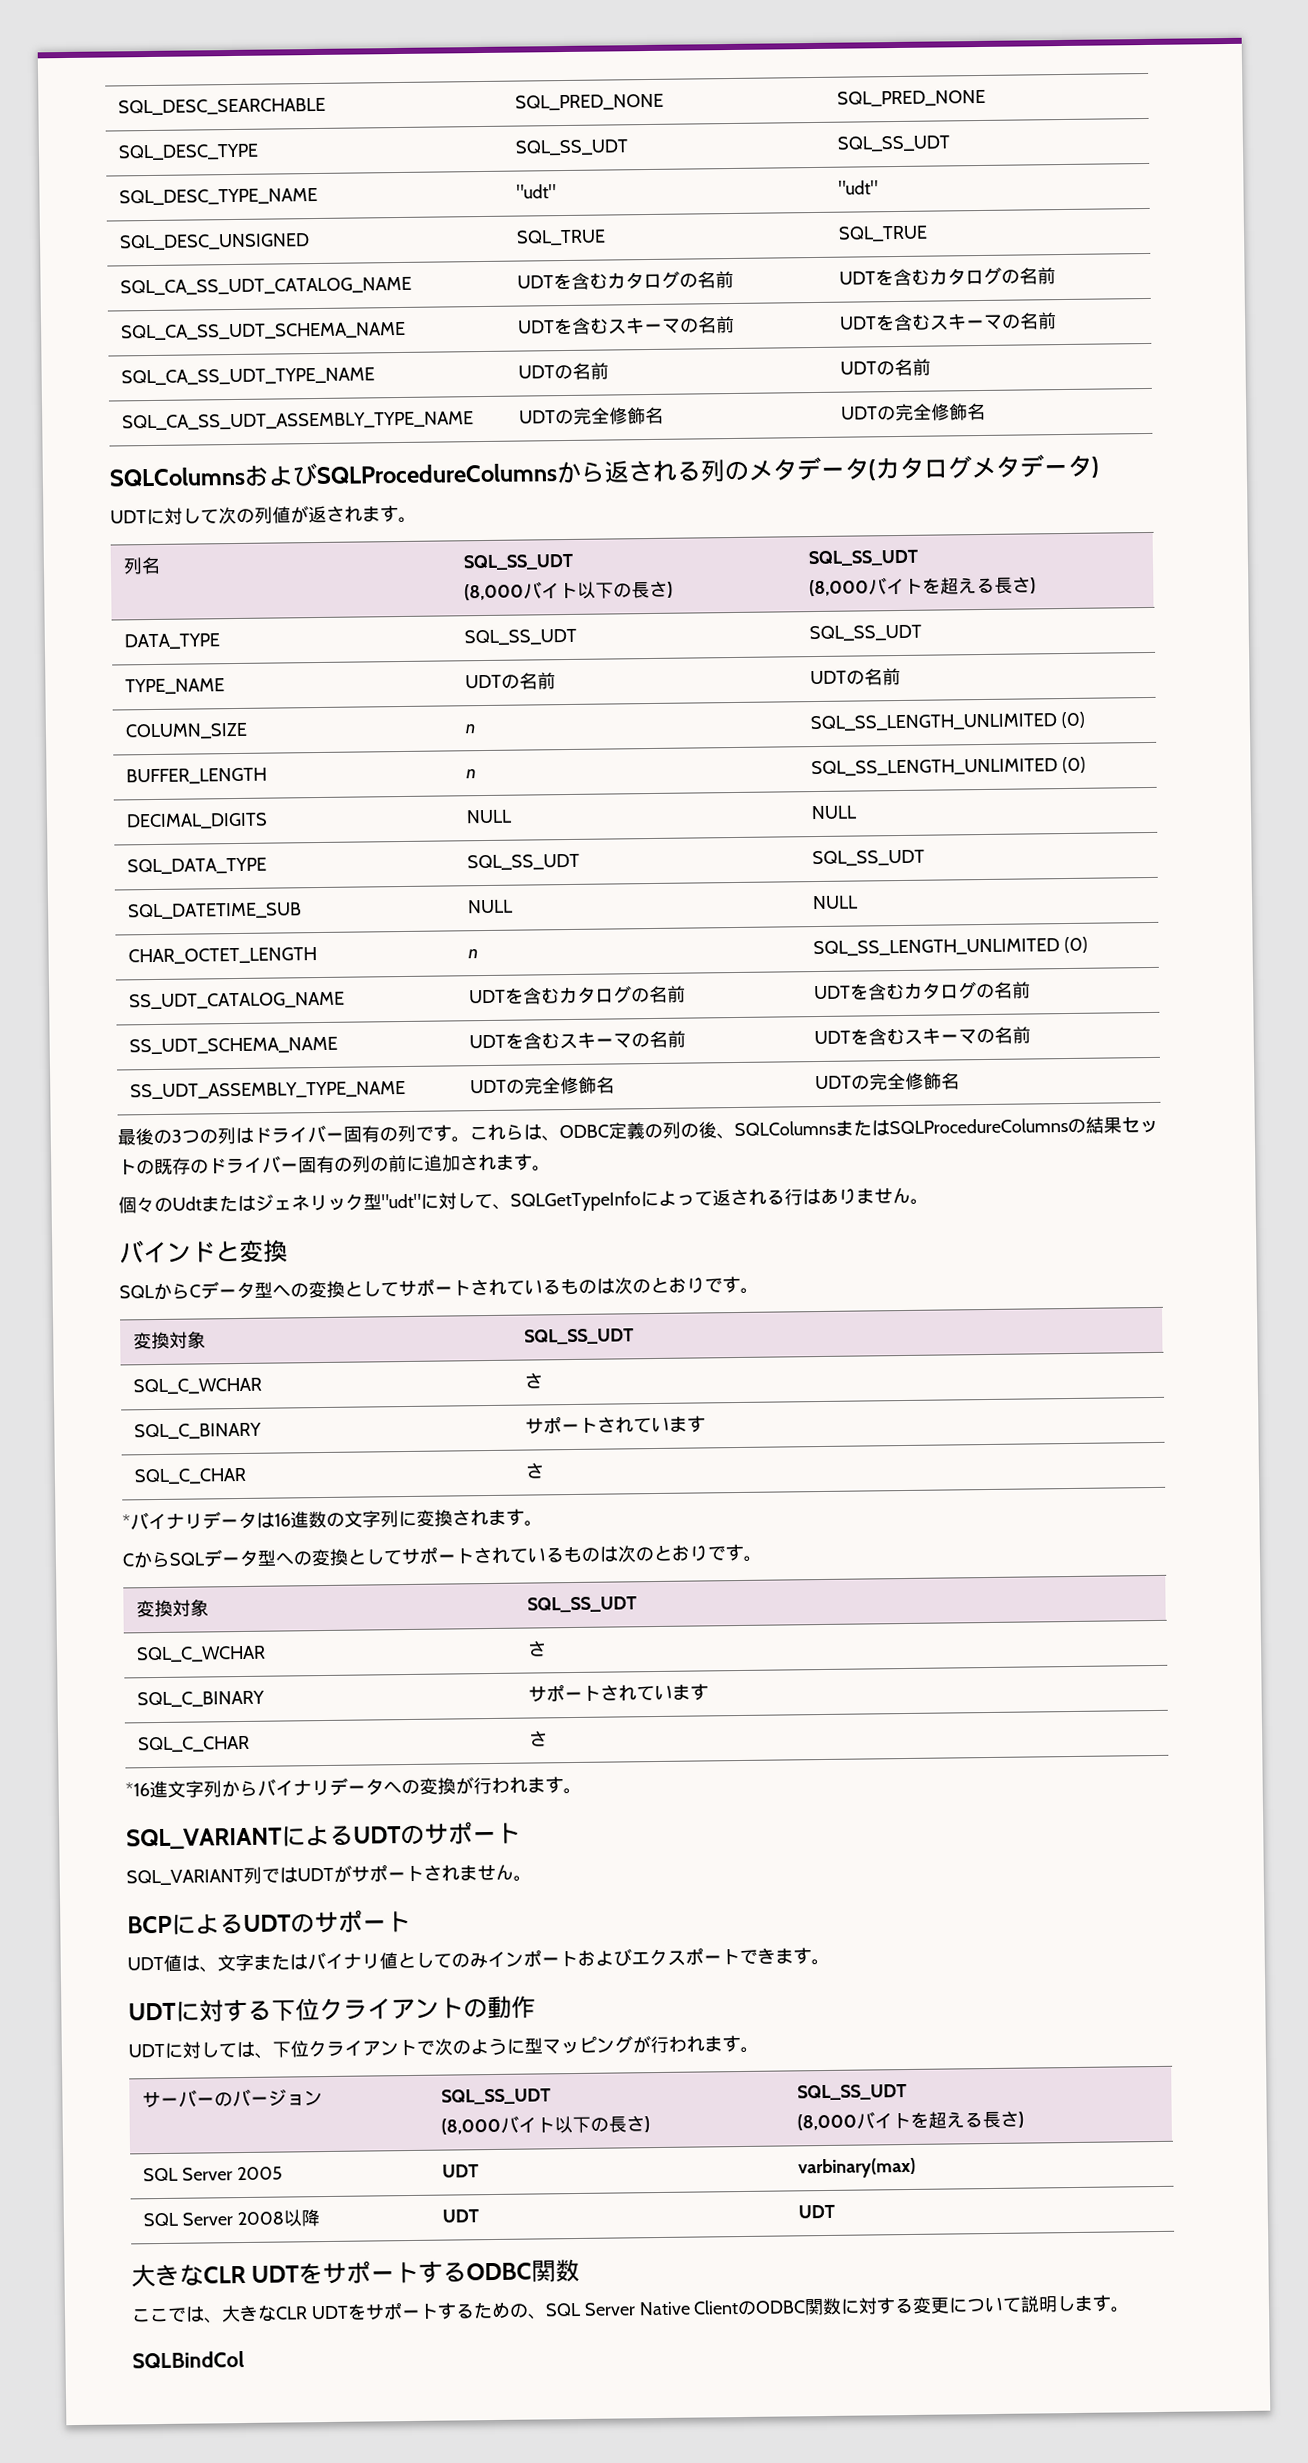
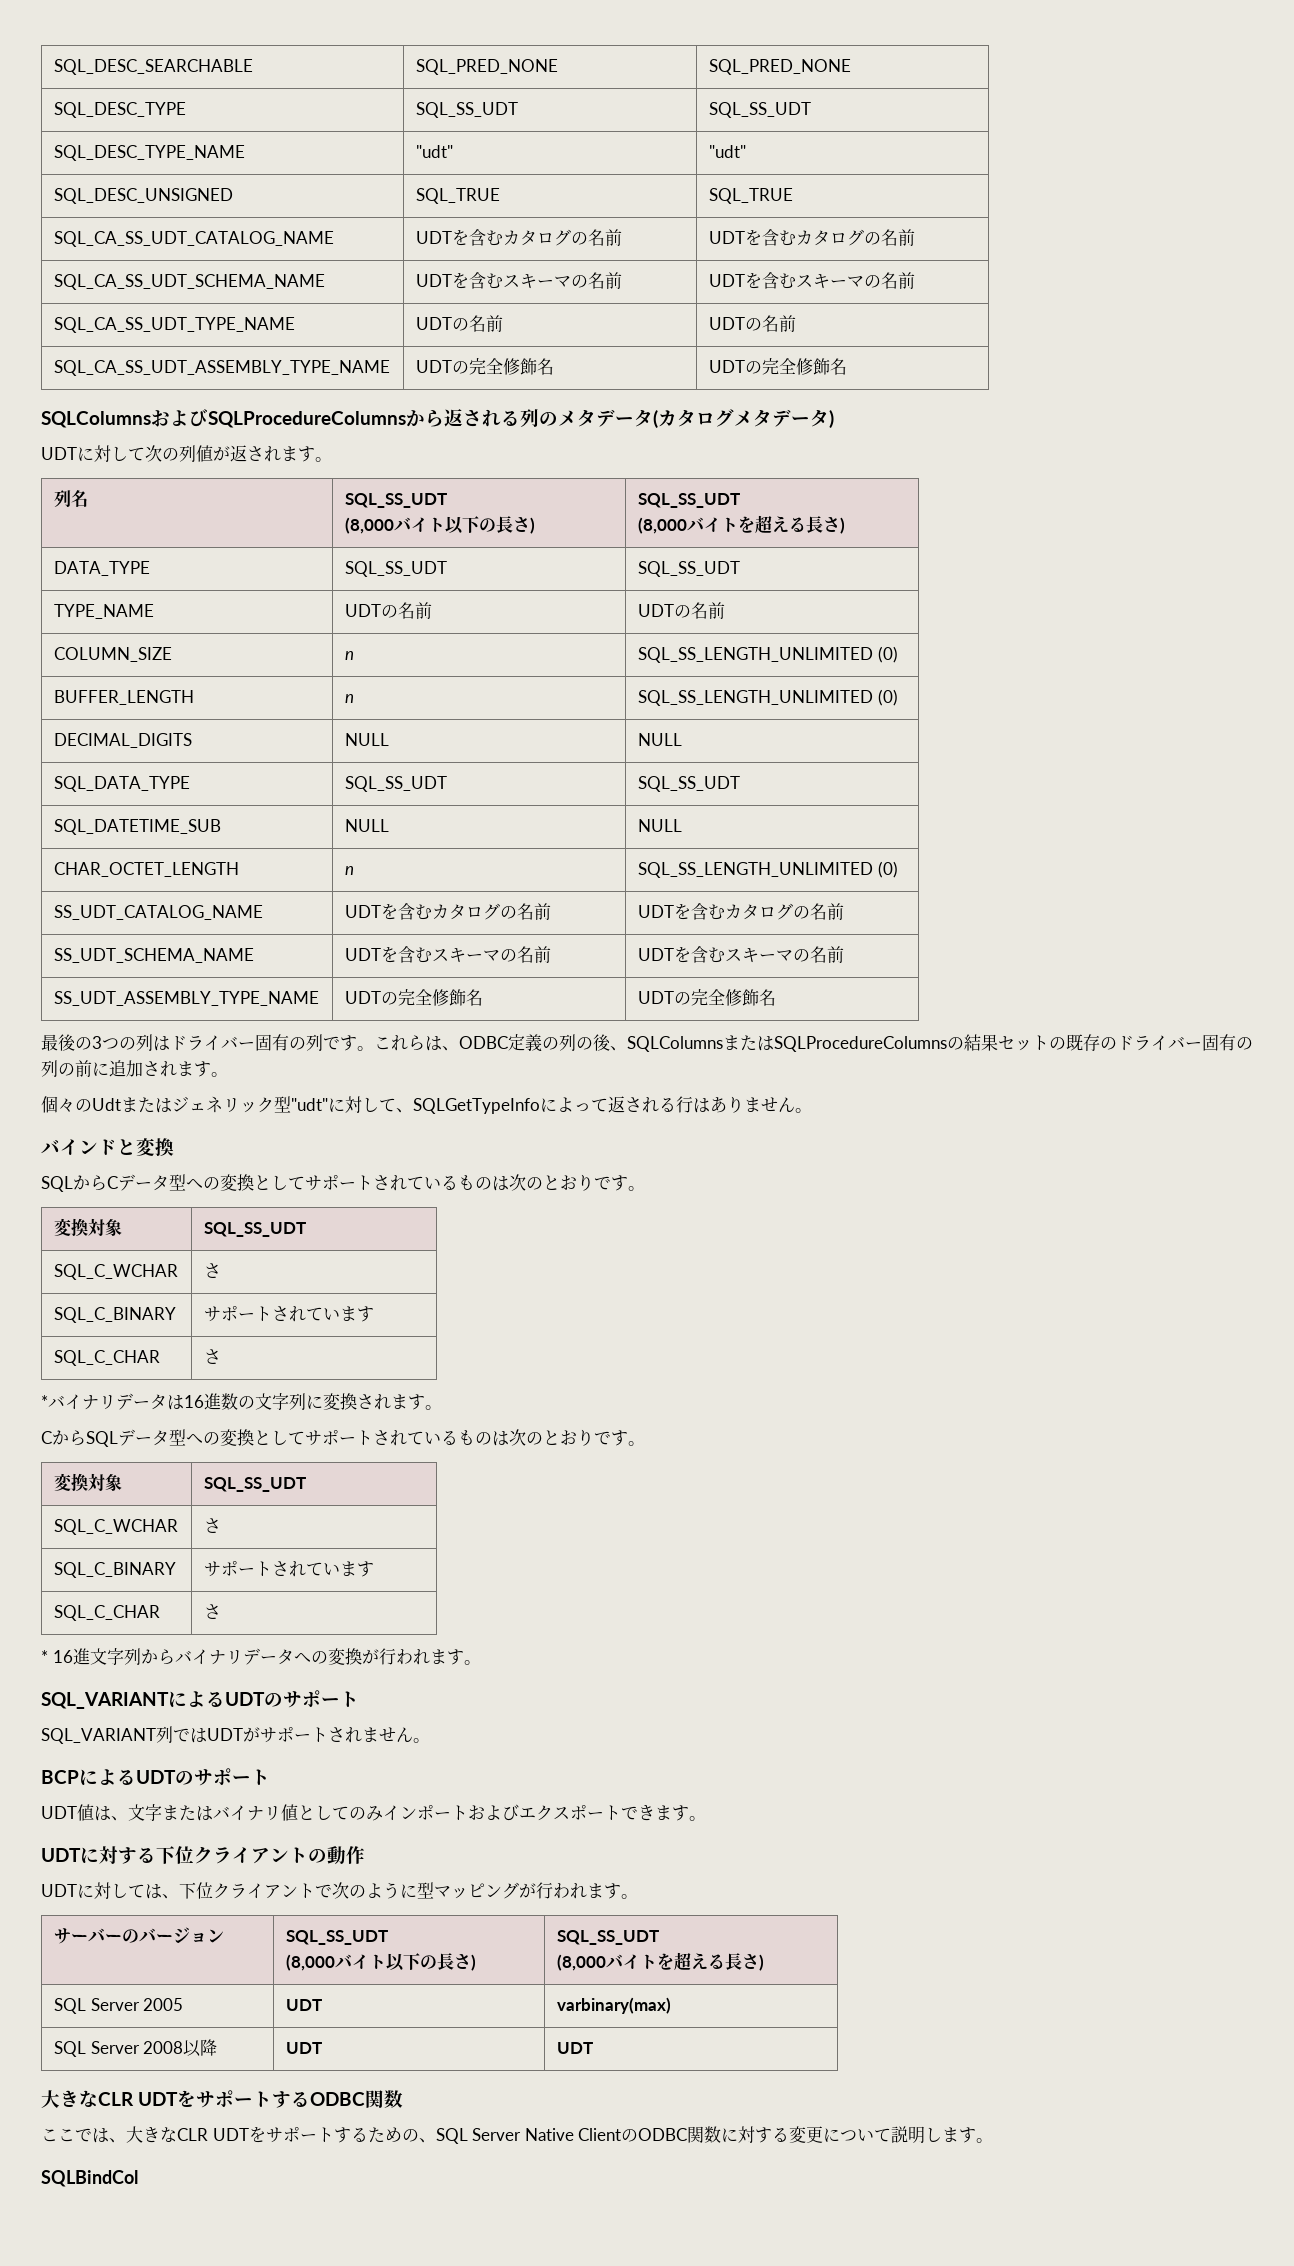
[125,1782,150,1797] *16 -> [41,1650,73,1663] * 16

